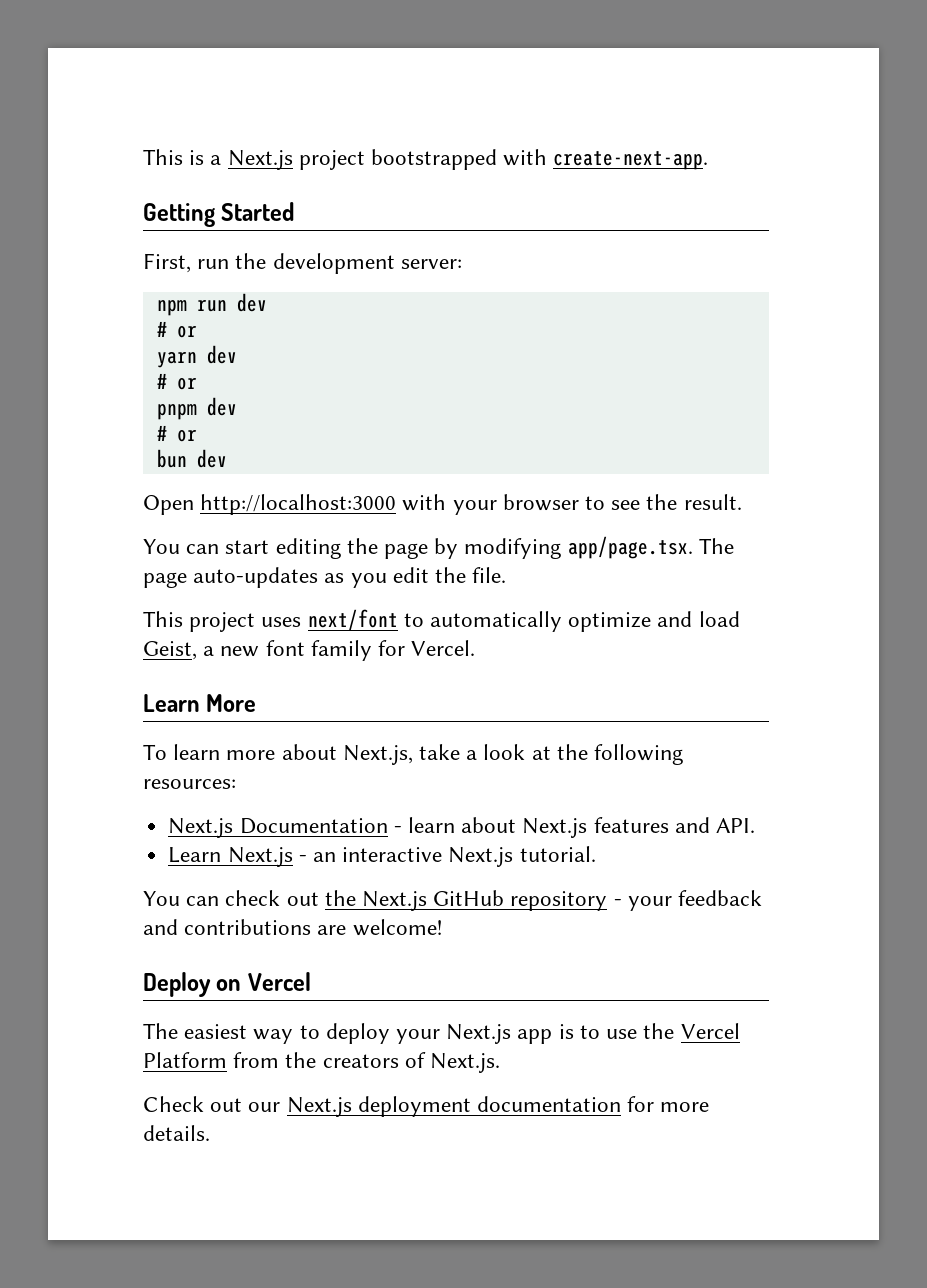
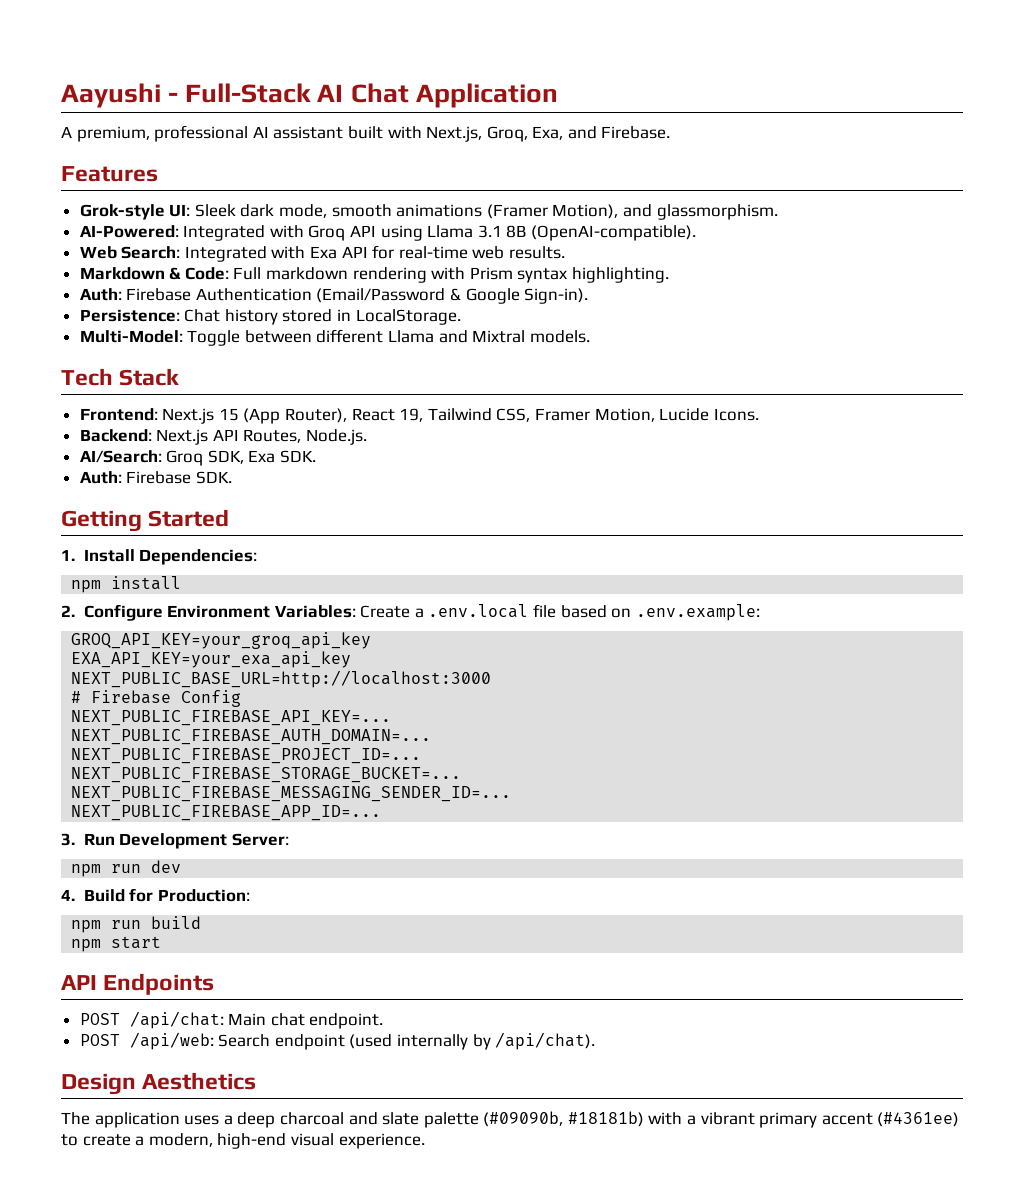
[143,149,709,170] [143,202,295,227] [143,253,462,274] [156,293,267,316] [156,321,197,338] [156,345,237,368] [156,373,197,390] [156,397,237,420] [156,425,197,442] [156,449,227,468] [143,494,742,515] [143,536,734,559] [143,567,507,588] [143,609,740,632] [143,640,476,661] [143,694,257,712] [143,744,684,765] [143,779,236,789] [168,817,755,838] [168,846,596,867] [143,890,763,911] [143,919,442,936] [143,972,311,997] [143,1023,740,1044] [143,1052,501,1073] [143,1096,710,1117] [143,1125,210,1141] This is a Next.js project bootstrapped with create-next-app. // Getting Started // First, run the development server: // npm run dev // # or // yarn dev // # or // pnpm dev // # or // bun dev // Open http://localhost:3000 with your browser to see the result. // You can start editing the page by modifying app/page.tsx. The page auto-updates as you edit the file. // This project uses next/font to automatically optimize and load Geist, a new font family for Vercel. // Learn More // To learn more about Next.js, take a look at the following resources: // Next.js Documentation - learn about Next.js features and API. // Learn Next.js - an interactive Next.js tutorial. // You can check out the Next.js GitHub repository - your feedback and contributions are welcome! // Deploy on Vercel // The easiest way to deploy your Next.js app is to use the Vercel Platform from the creators of Next.js. // Check out our Next.js deployment documentation for more details. -> [61,83,558,108] [61,125,671,142] [61,166,158,182] [79,204,778,220] [79,225,697,241] [79,245,566,262] [79,267,670,283] [79,288,589,304] [79,309,461,325] [79,329,590,346] [61,368,180,386] [79,408,759,424] [79,429,368,445] [79,450,317,466] [79,471,232,484] [61,509,230,532] [61,549,258,565] [71,576,182,593] [61,604,760,621] [71,632,372,649] [71,651,352,668] [71,670,492,688] [71,690,242,707] [71,710,392,726] [71,729,432,745] [71,748,422,764] [71,767,462,783] [71,786,512,802] [71,805,382,821] [61,833,289,849] [71,860,182,877] [61,888,250,902] [71,916,202,933] [71,936,162,952] [61,973,215,995] [79,1011,384,1029] [79,1032,596,1050] [61,1072,257,1095] [61,1111,960,1128] [61,1133,425,1149] Aayushi - Full-Stack AI Chat Application // A premium, professional AI assistant built with Next.js, Groq, Exa, and Firebase. // Features // Grok-style UI: Sleek dark mode, smooth animations (Framer Motion), and glassmorphism. // AI-Powered: Integrated with Groq API using Llama 3.1 8B (OpenAI-compatible). // Web Search: Integrated with Exa API for real-time web results. // Markdown & Code: Full markdown rendering with Prism syntax highlighting. // Auth: Firebase Authentication (Email/Password & Google Sign-in). // Persistence: Chat history stored in LocalStorage. // Multi-Model: Toggle between different Llama and Mixtral models. // Tech Stack // Frontend: Next.js 15 (App Router), React 19, Tailwind CSS, Framer Motion, Lucide Icons. // Backend: Next.js API Routes, Node.js. // AI/Search: Groq SDK, Exa SDK. // Auth: Firebase SDK. // Getting Started // 1. Install Dependencies: // npm install // 2. Configure Environment Variables: Create a .env.local file based on .env.example: // GROQ_API_KEY=your_groq_api_key // EXA_API_KEY=your_exa_api_key // NEXT_PUBLIC_BASE_URL=http://localhost:3000 // # Firebase Config // NEXT_PUBLIC_FIREBASE_API_KEY=... // NEXT_PUBLIC_FIREBASE_AUTH_DOMAIN=... // NEXT_PUBLIC_FIREBASE_PROJECT_ID=... // NEXT_PUBLIC_FIREBASE_STORAGE_BUCKET=... // NEXT_PUBLIC_FIREBASE_MESSAGING_SENDER_ID=... // NEXT_PUBLIC_FIREBASE_APP_ID=... // 3. Run Development Server: // npm run dev // 4. Build for Production: // npm run build // npm start // API Endpoints // POST /api/chat: Main chat endpoint. // POST /api/web: Search endpoint (used internally by /api/chat). // Design Aesthetics // The application uses a deep charcoal and slate palette (#09090b, #18181b) with a vibrant primary accent (#4361ee) to create a modern, high-end visual experience.

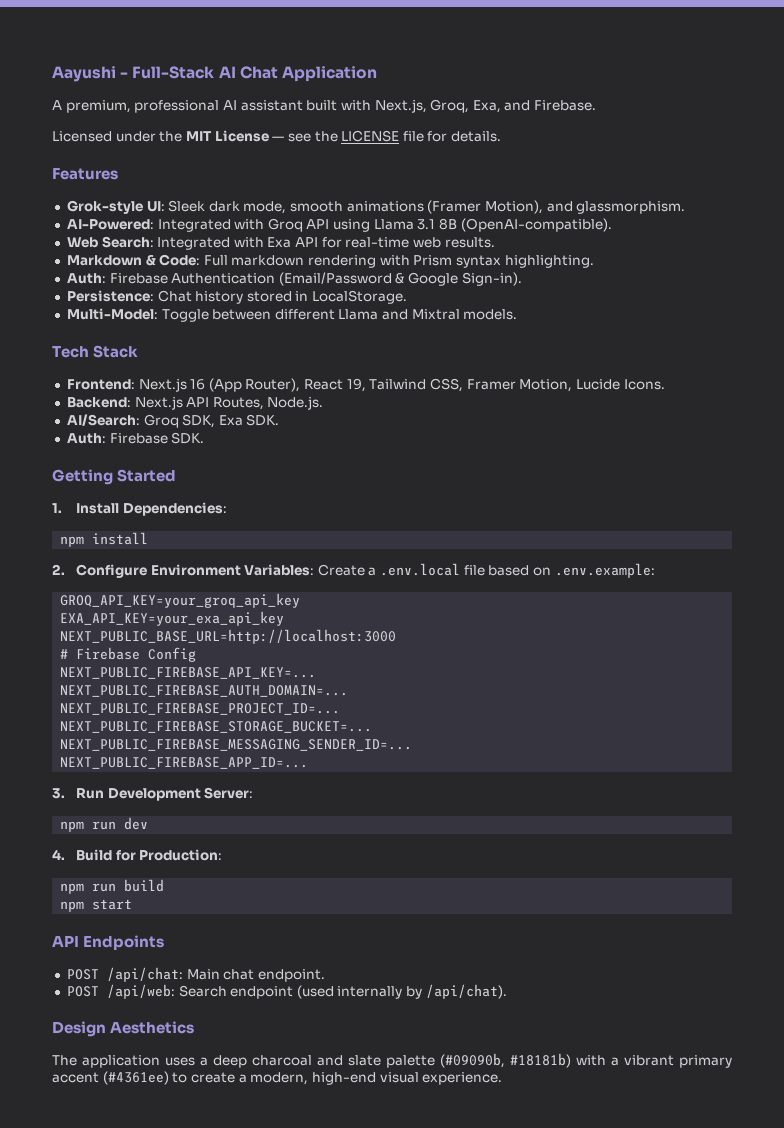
(671, 132) none -> [52,130,502,142] // Licensed under the MIT License — see the LICENSE file for details.
[218,408,239,421] 15 -> [190,379,206,390] 16

